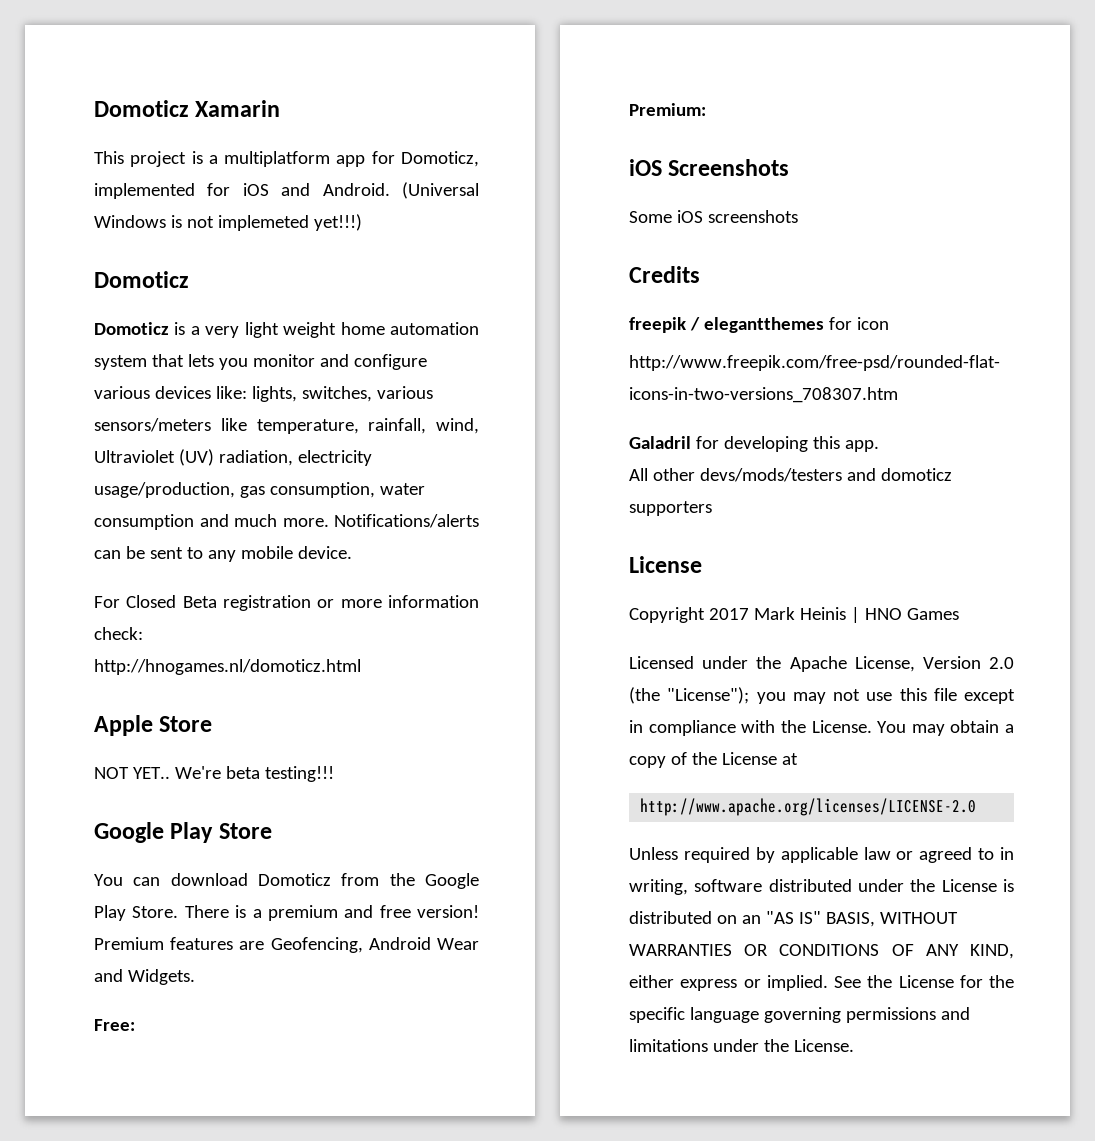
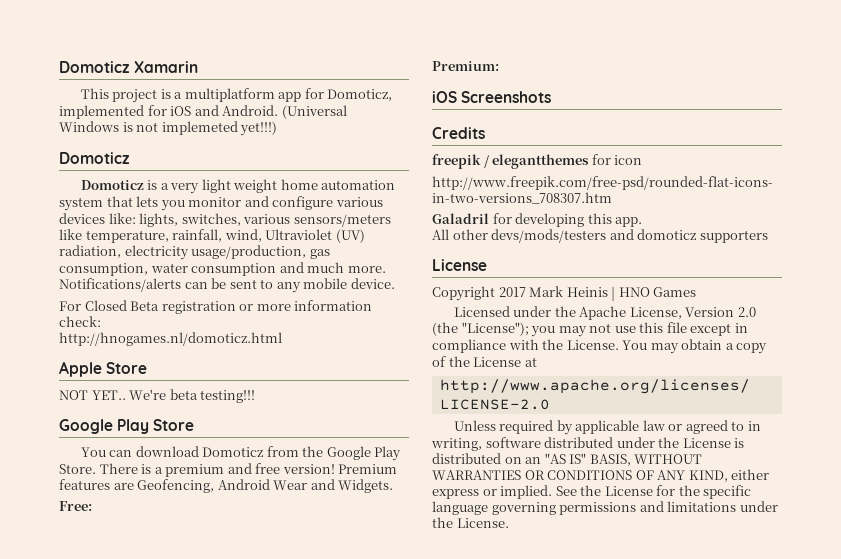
[629,210,798,223] // Some iOS screenshots -> (552, 97) none

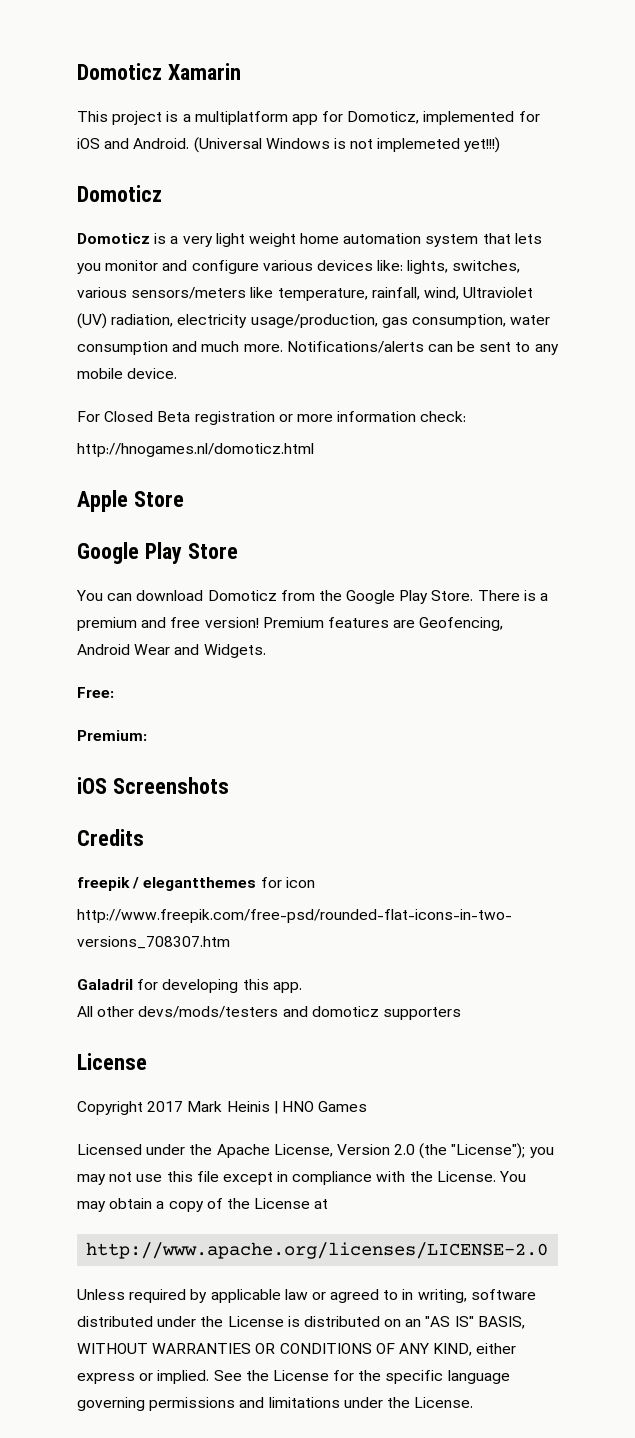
[59,389,256,403] // NOT YET.. We're beta testing!!! -> (184, 499) none

